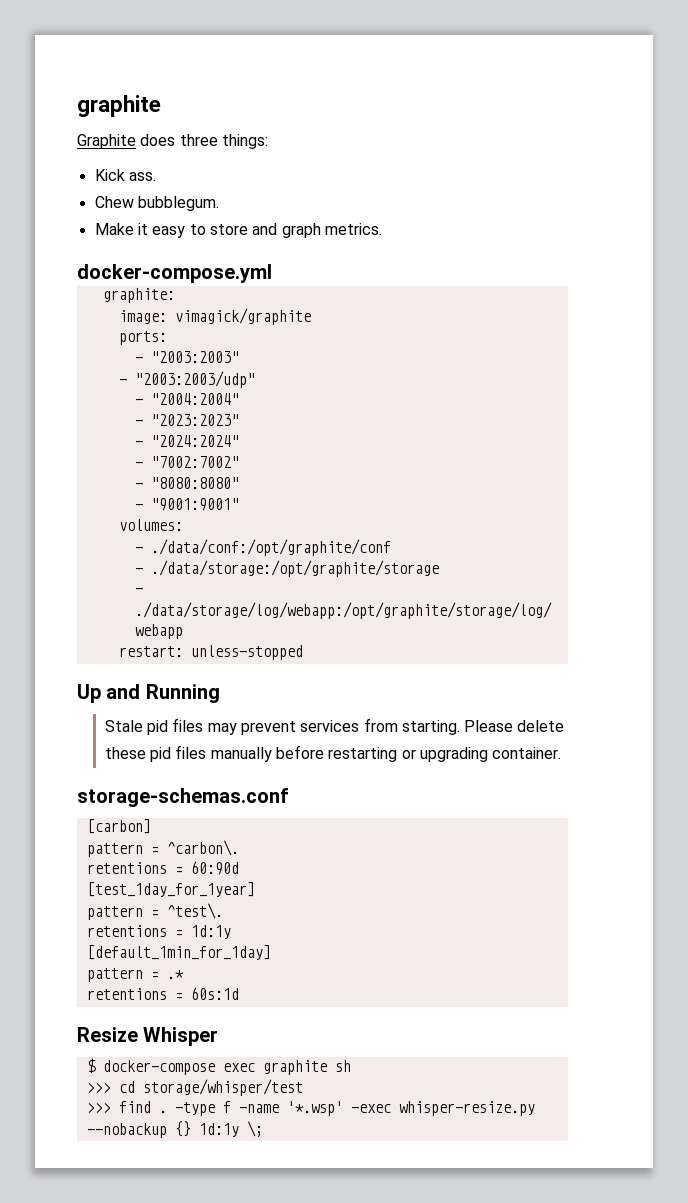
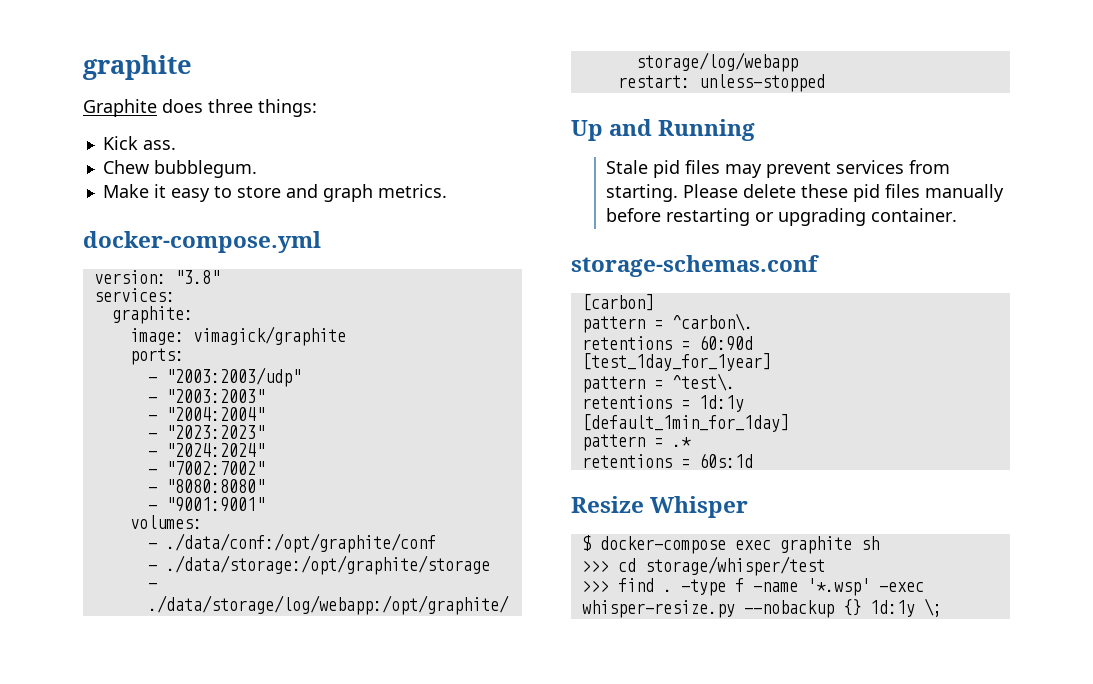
(272, 273) none -> [93,270,220,284] [93,288,175,302] // version: "3.8" // services:
[150,351,239,363] [118,371,255,388] "2003:2003" // - "2003:2003/udp" -> [165,367,301,387] [147,389,265,403] "2003:2003/udp" // - "2003:2003"

